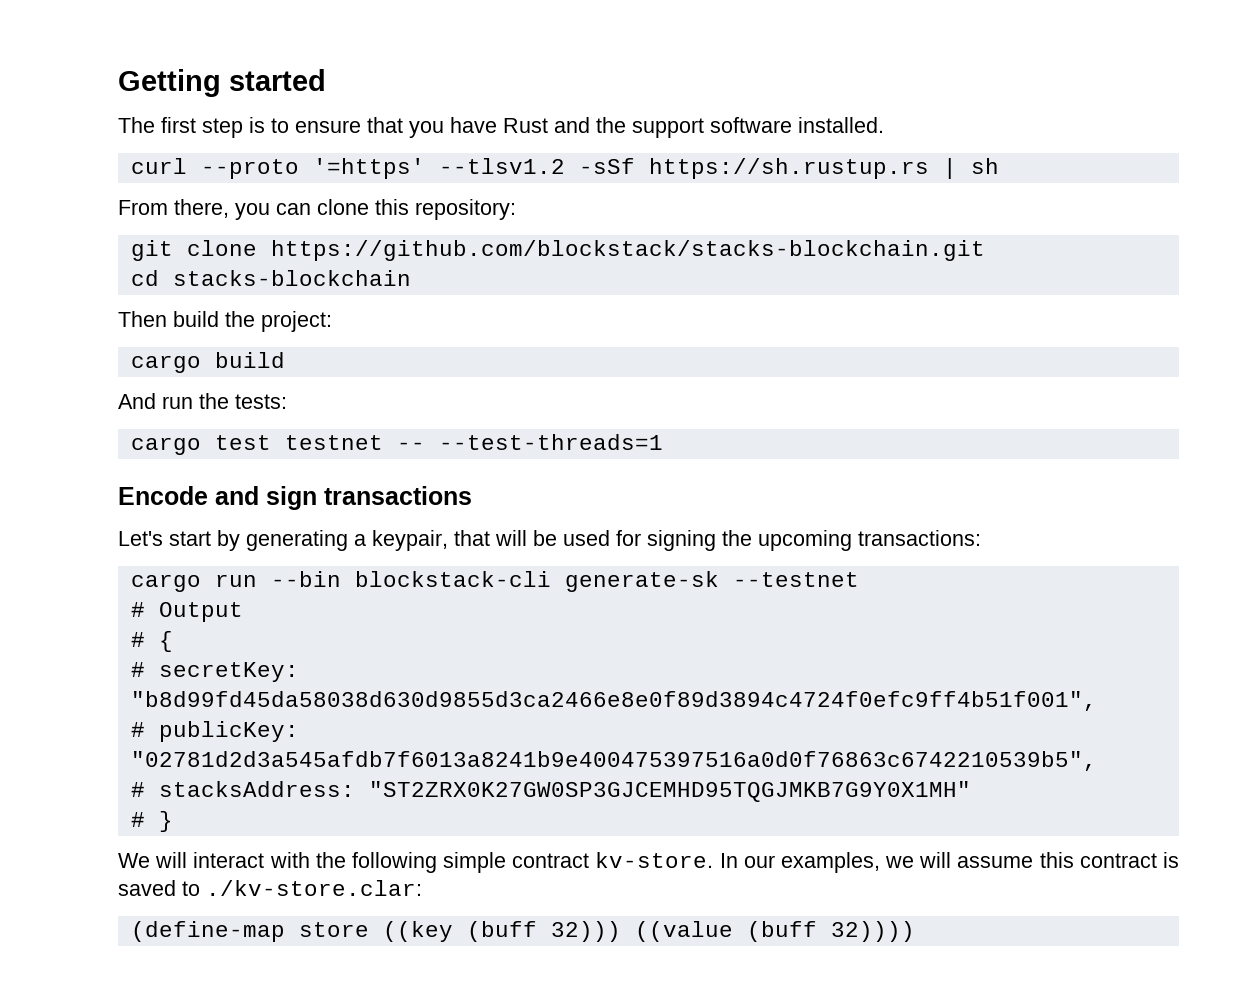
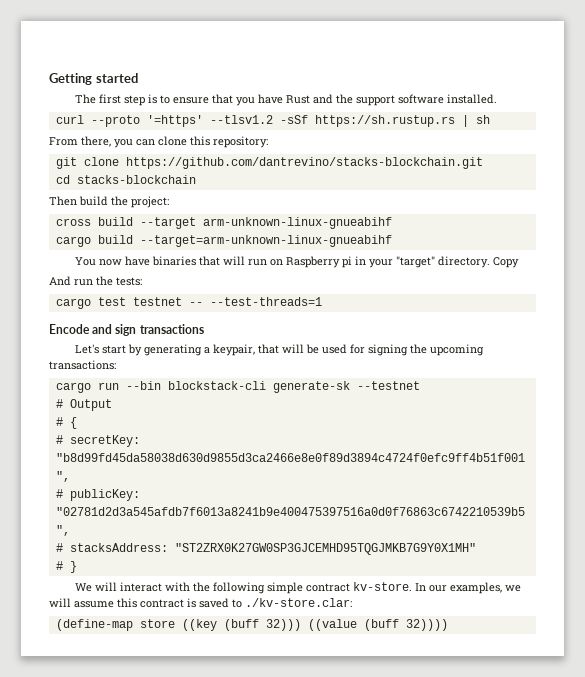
[270,240,985,261] https://github.com/blockstack/stacks-blockchain.git -> [125,157,483,169] https://github.com/dantrevino/stacks-blockchain.git
[130,352,285,373] cargo build -> [55,217,392,229] [55,235,392,247] [75,256,520,268] cross build --target arm-unknown-linux-gnueabihf // cargo build --target=arm-unknown-linux-gnueabihf // You now have binaries that will run on Raspberry pi in your "target" directory. Copy

